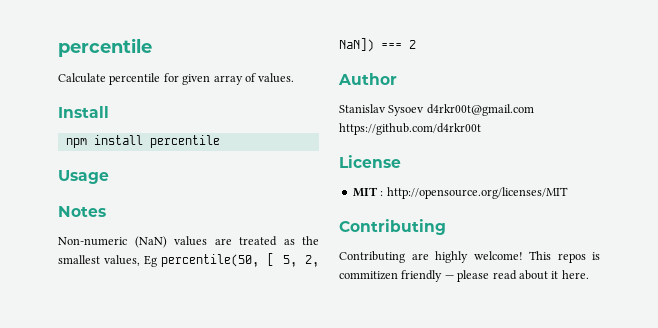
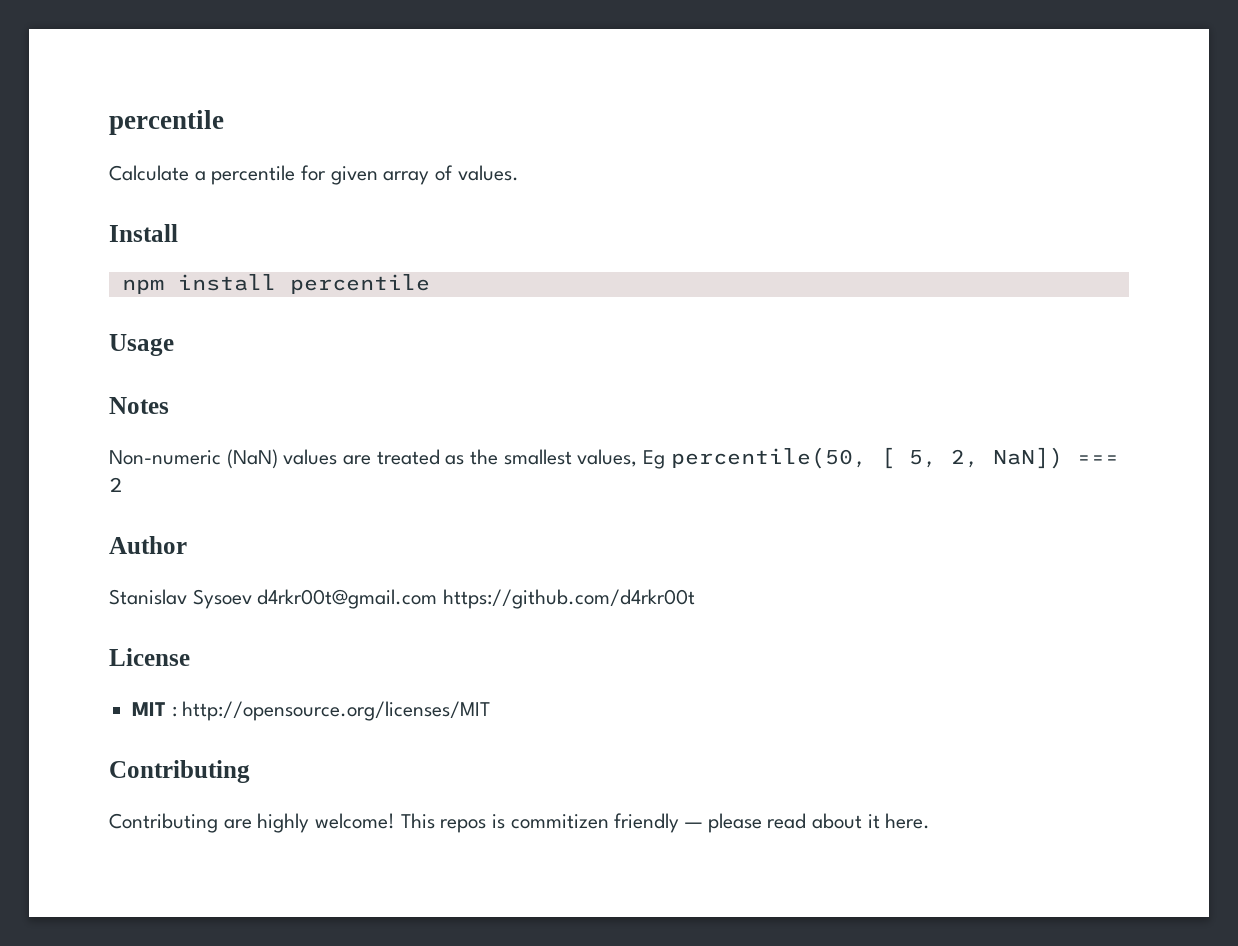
(106, 78) none -> [194,171,206,181] a

